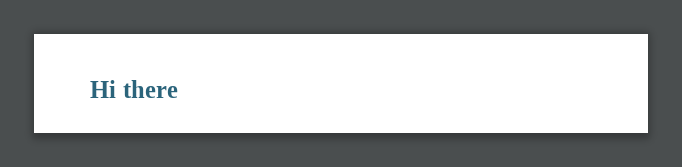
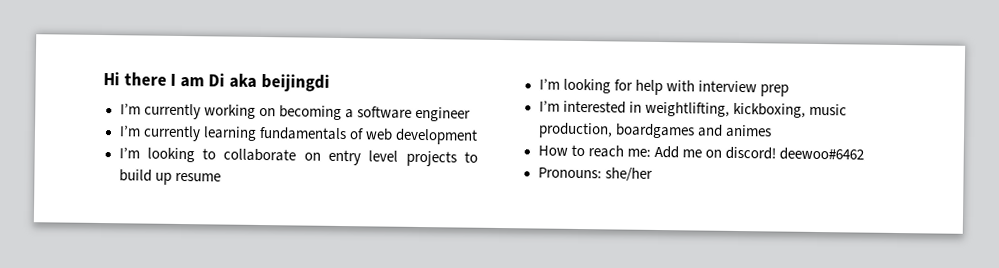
(178, 89) none -> [170,73,330,92] [119,103,471,122] [118,125,478,145] [118,147,478,167] [118,169,221,185] [538,78,789,97] [538,100,847,118] [537,122,772,139] [537,144,864,161] [537,167,653,182] I am Di aka beijingdi // I’m currently working on becoming a software engineer // I’m currently learning fundamentals of web development // I’m looking to collaborate on entry level projects to build up resume // I’m looking for help with interview prep // I’m interested in weightlifting, kickboxing, music production, boardgames and animes // How to reach me: Add me on discord! deewoo#6462 // Pronouns: she/her

